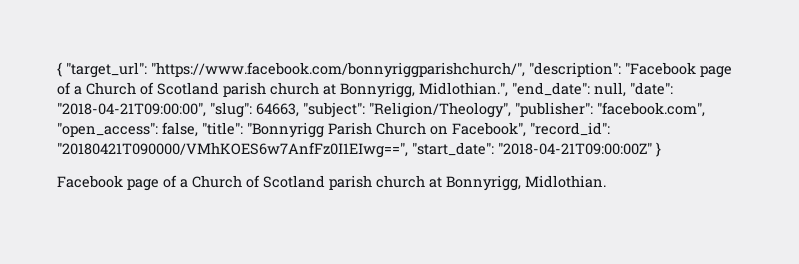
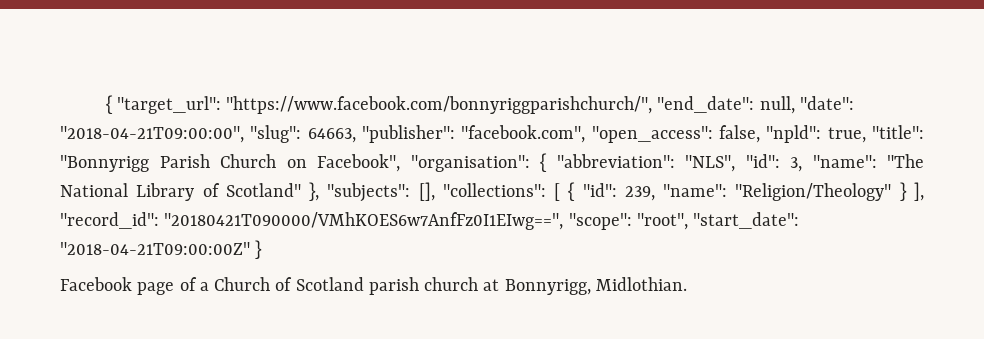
[529,62,732,78] [57,82,508,98] "description": "Facebook page of a Church of Scotland parish church at Bonnyrigg, Midlothian.", -> (653, 105) none
[303,102,511,118] "subject": "Religion/Theology", -> (356, 135) none
(198, 129) none -> [766,125,866,143] "npld": true,
[530,122,610,136] [57,142,408,158] "record_id": "20180421T090000/VMhKOES6w7AnfFz0I1EIwg==", -> [410,153,924,172] [60,182,924,202] [60,212,688,230] "organisation": { "abbreviation": "NLS", "id": 3, "name": "The National Library of Scotland" }, "subjects": [], "collections": [ { "id": 239, "name": "Religion/Theology" } ], "record_id": "20180421T090000/VMhKOES6w7AnfFz0I1EIwg==", "scope": "root",

